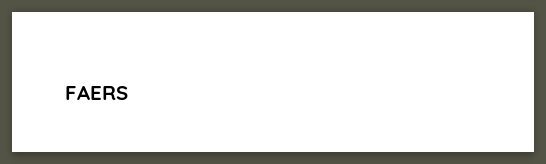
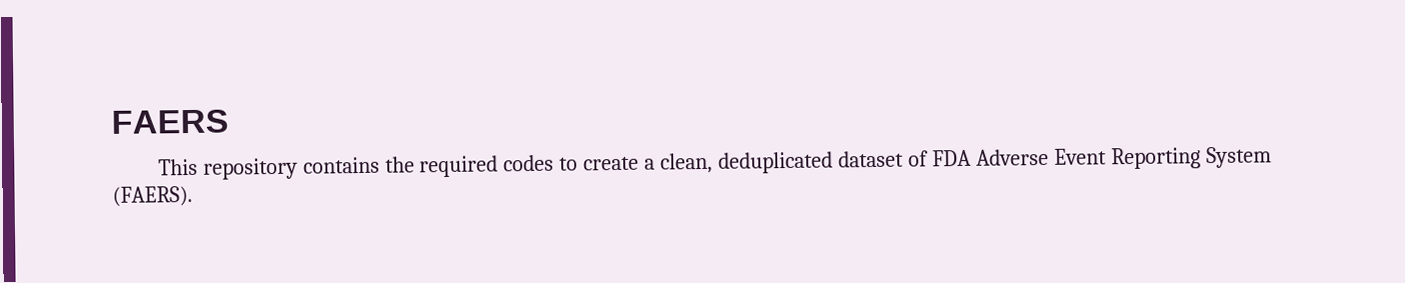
(128, 92) none -> [157,146,1272,180] [112,185,193,207] // This repository contains the required codes to create a clean, deduplicated dataset of FDA Adverse Event Reporting System (FAERS).

